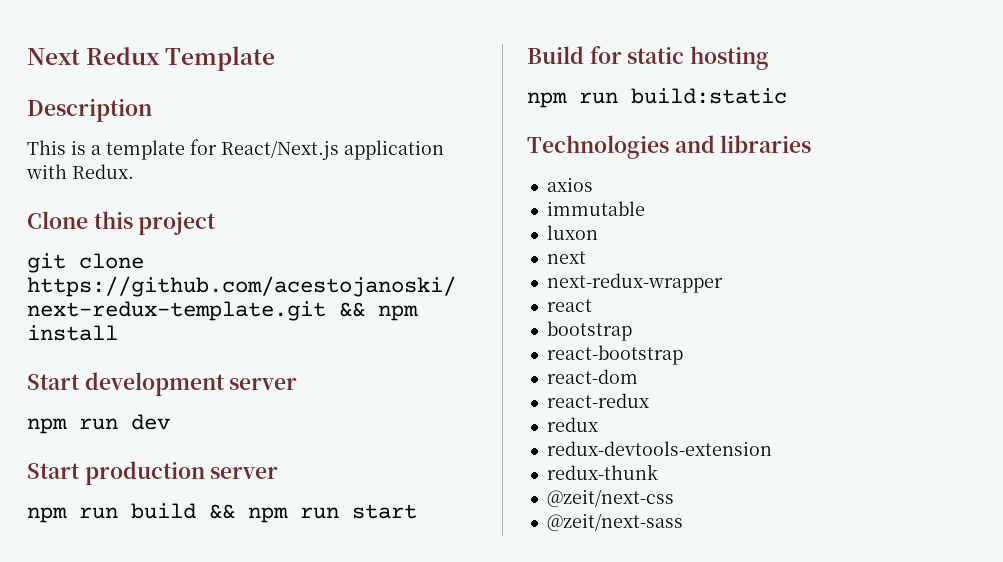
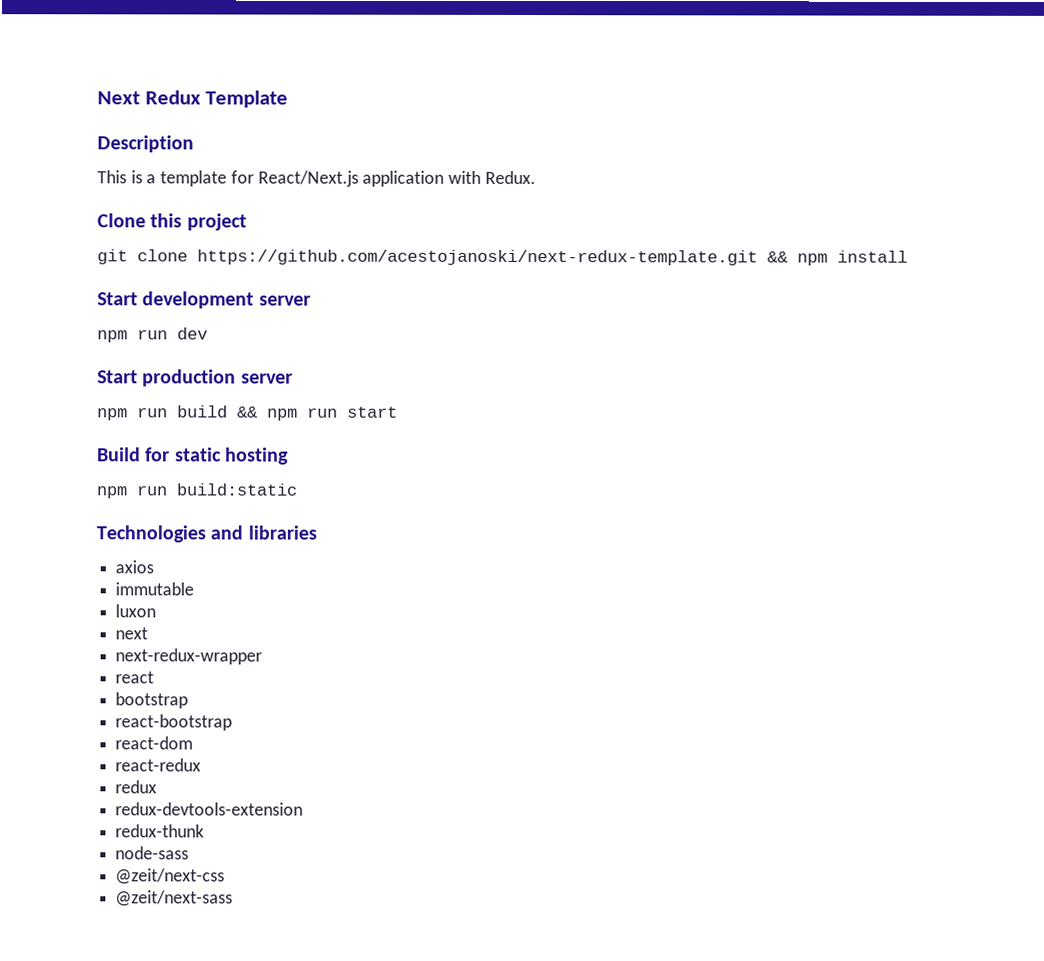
(658, 472) none -> [115,846,190,860] // node-sass

